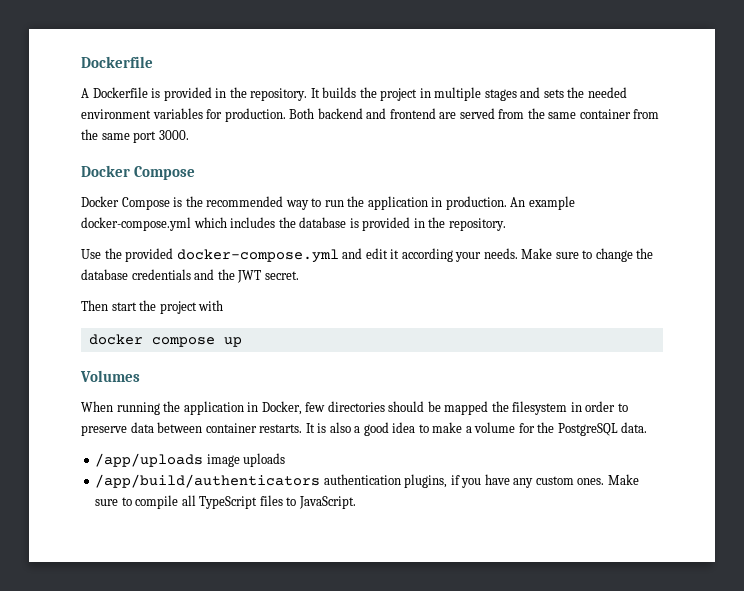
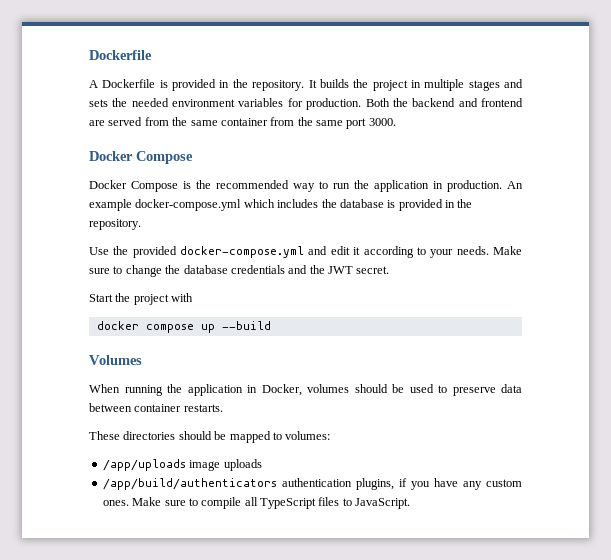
(315, 113) none -> [392,98,408,107] the
(453, 255) none -> [416,247,426,255] to
[81,300,137,311] Then start -> [89,294,113,302] Start
(242, 342) none -> [221,321,271,330] --build
[305,401,616,415] few directories should be mapped the filesystem in order -> [307,384,434,393] volumes should be used
[305,422,648,436] It is also a good idea to make a volume for the PostgreSQL data. -> [89,431,331,443] // These directories should be mapped to volumes:

